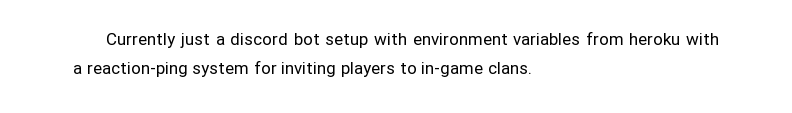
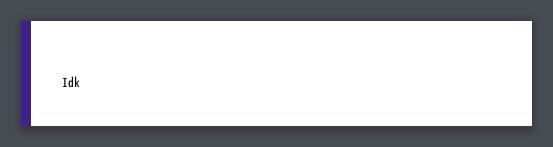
[106,31,719,48] [73,60,532,77] Currently just a discord bot setup with environment variables from heroku with a reaction-ping system for inviting players to in-game clans. -> [62,76,80,88] Idk

